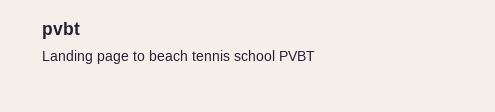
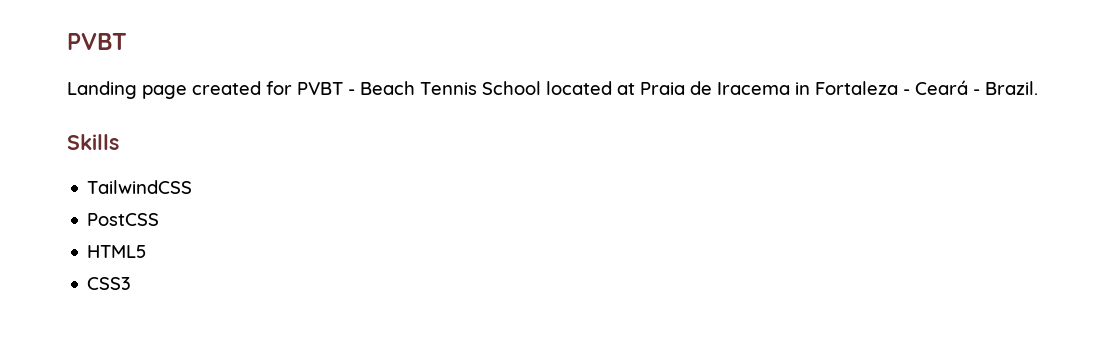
[42,22,80,39] pvbt -> [67,33,127,50] PVBT
[133,50,315,61] to beach tennis school PVBT -> [192,80,1038,95] [67,134,119,150] [87,180,193,194] [87,213,160,226] [87,245,147,258] [87,277,132,290] created for PVBT - Beach Tennis School located at Praia de Iracema in Fortaleza - Ceará - Brazil. // Skills // TailwindCSS // PostCSS // HTML5 // CSS3

